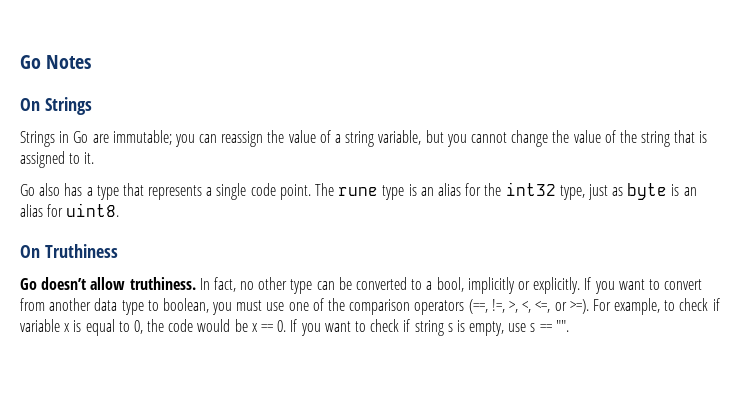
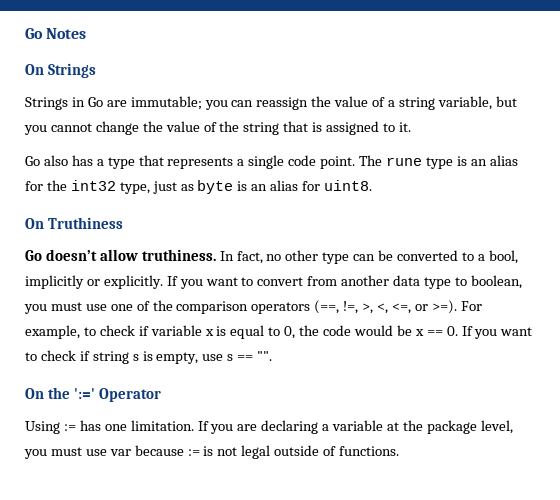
(569, 326) none -> [25,387,162,402] [25,420,513,434] [24,445,400,459] // On the ':=' Operator // Using := has one limitation. If you are declaring a variable at the package level, you must use var because := is not legal outside of functions.

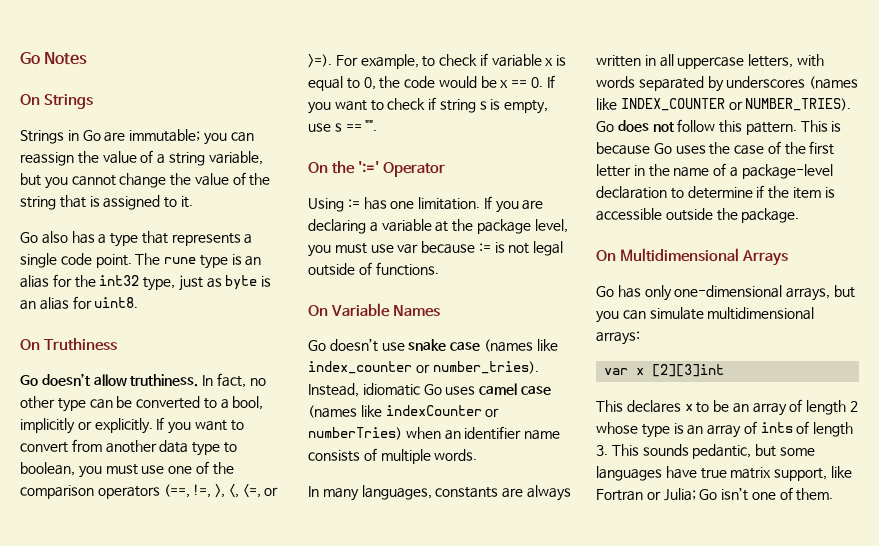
(400, 451) none -> [308,303,440,317] [308,338,558,352] [308,361,539,374] [308,383,551,397] [308,405,500,418] [308,426,561,440] [308,448,478,464] [308,485,571,501] [596,54,824,69] [596,76,859,92] [596,98,852,111] [596,119,842,135] [596,141,835,155] [596,163,833,179] [596,185,835,199] [596,208,800,223] [596,248,788,266] [596,285,855,301] [596,307,815,323] [596,331,640,345] [604,364,725,377] [596,399,859,416] [596,421,854,438] [596,444,815,459] [596,466,852,481] [596,487,834,501] // On Variable Names // Go doesn’t use snake case (names like index_counter or number_tries). Instead, idiomatic Go uses camel case (names like indexCounter or numberTries) when an identifier name consists of multiple words. // In many languages, constants are always written in all uppercase letters, with words separated by underscores (names like INDEX_COUNTER or NUMBER_TRIES). Go does not follow this pattern. This is because Go uses the case of the first letter in the name of a package-level declaration to determine if the item is accessible outside the package. // On Multidimensional Arrays // Go has only one-dimensional arrays, but you can simulate multidimensional arrays: // var x [2][3]int // This declares x to be an array of length 2 whose type is an array of ints of length 3. This sounds pedantic, but some languages have true matrix support, like Fortran or Julia; Go isn’t one of them.

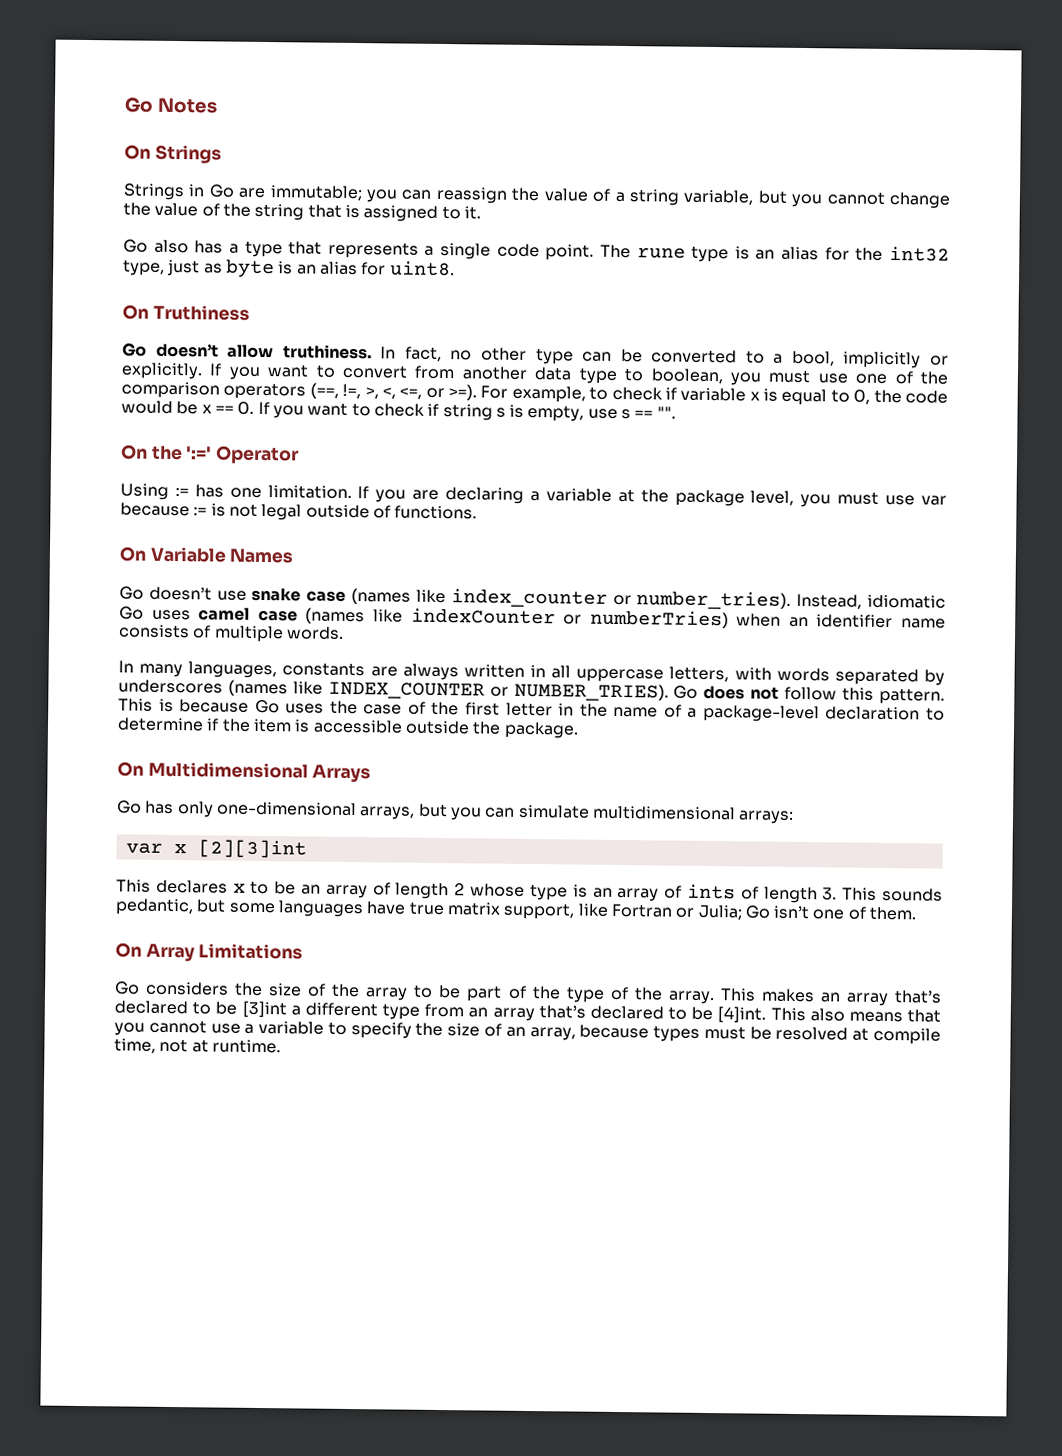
(834, 494) none -> [115,942,304,962] [114,981,942,1007] [114,1000,941,1023] [114,1019,942,1045] [114,1038,281,1054] // On Array Limitations // Go considers the size of the array to be part of the type of the array. This makes an array that’s declared to be [3]int a different type from an array that’s declared to be [4]int. This also means that you cannot use a variable to specify the size of an array, because types must be resolved at compile time, not at runtime.

